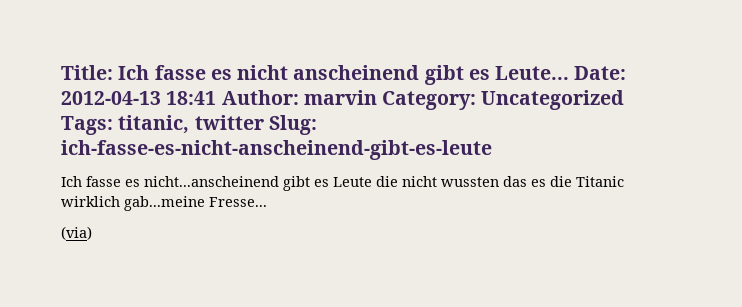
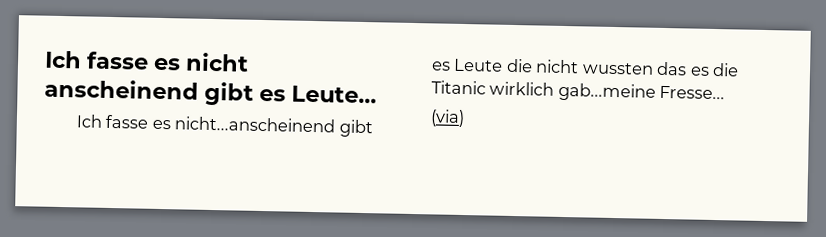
[61,65,113,80] Title: -> (44, 59) none
[574,66,627,80] [61,90,625,110] [61,115,317,135] [61,140,492,160] Date: 2012-04-13 18:41 Author: marvin Category: Uncategorized Tags: titanic, twitter Slug: ich-fasse-es-nicht-anscheinend-gibt-es-leute -> (378, 94) none

